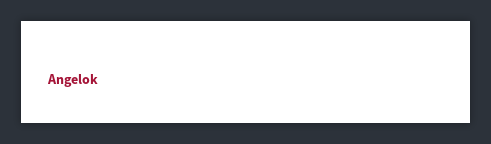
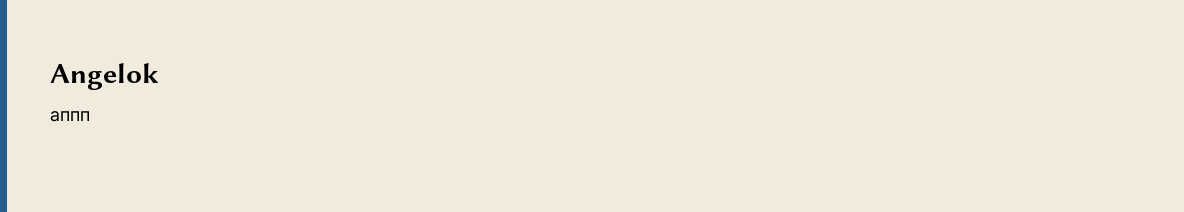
(98, 80) none -> [50,111,90,122] // аппп

